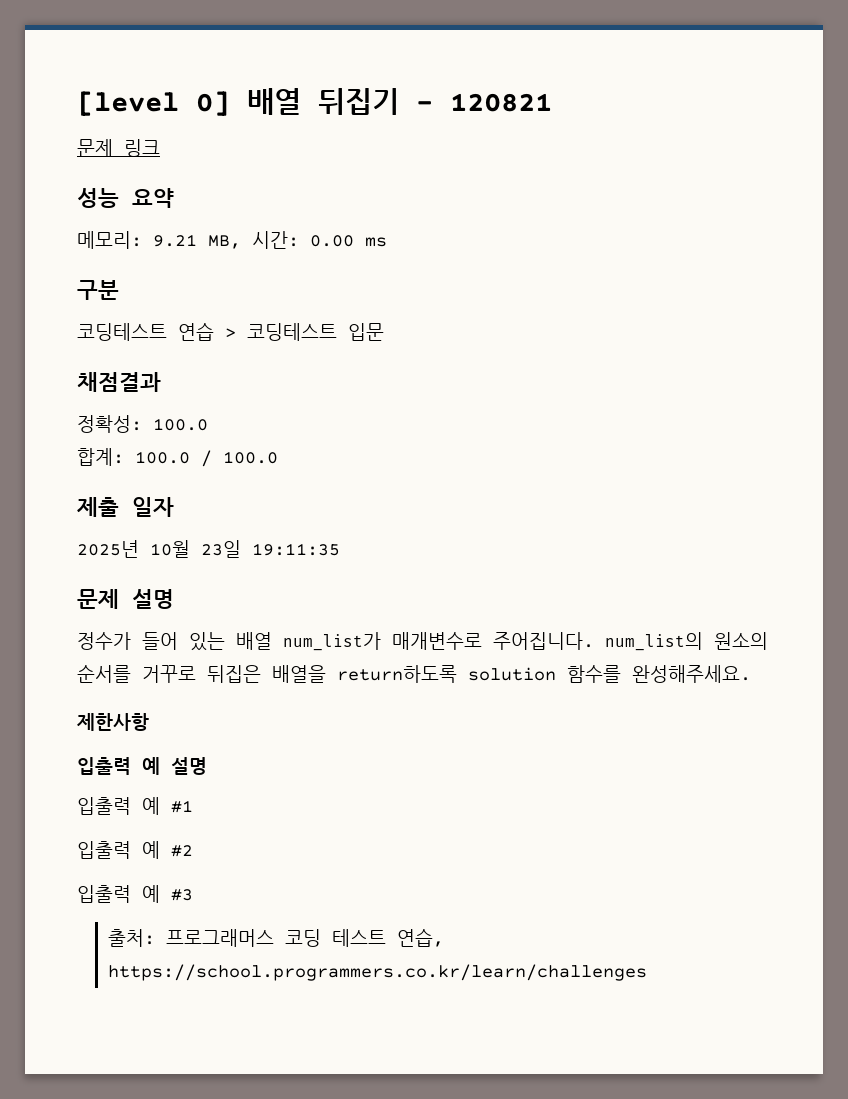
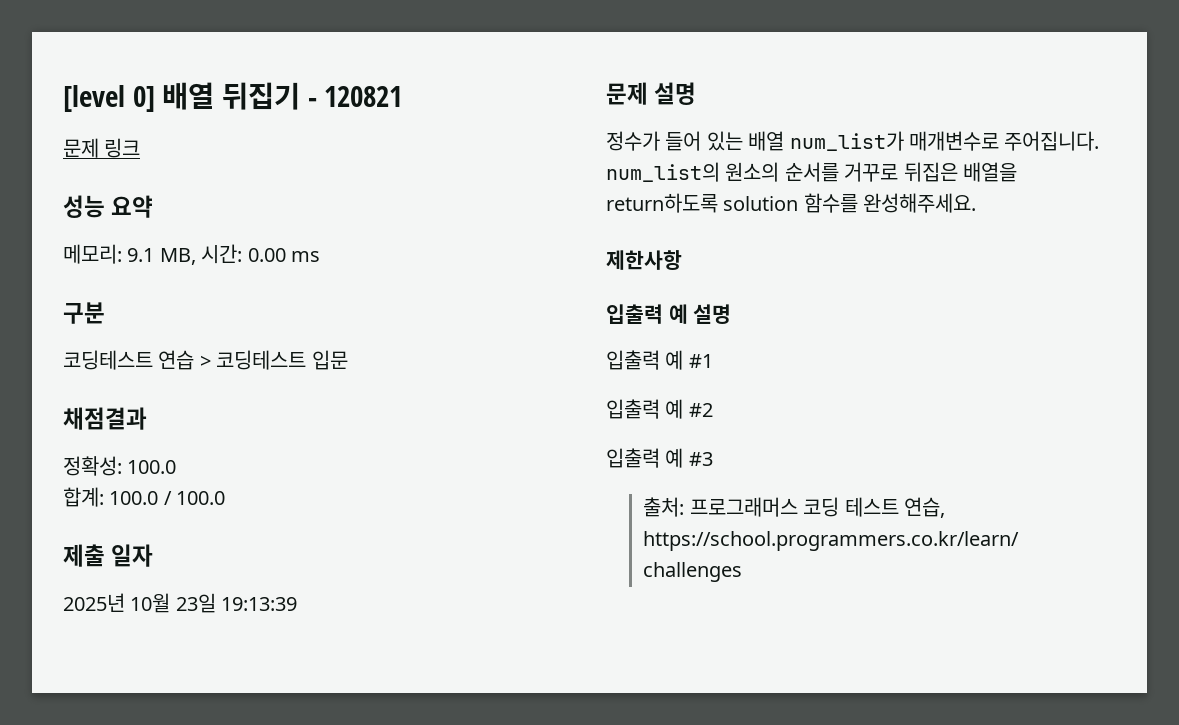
[153,234,197,247] 9.21 -> [127,248,155,262] 9.1
[252,543,340,556] 19:11:35 -> [221,597,298,611] 19:13:39

